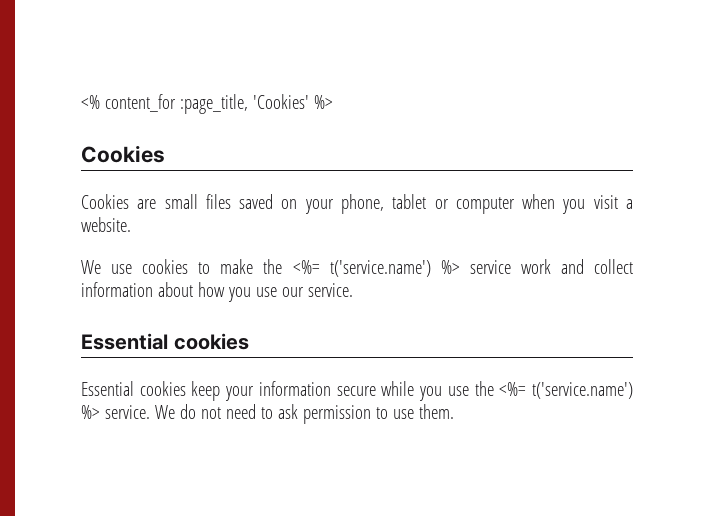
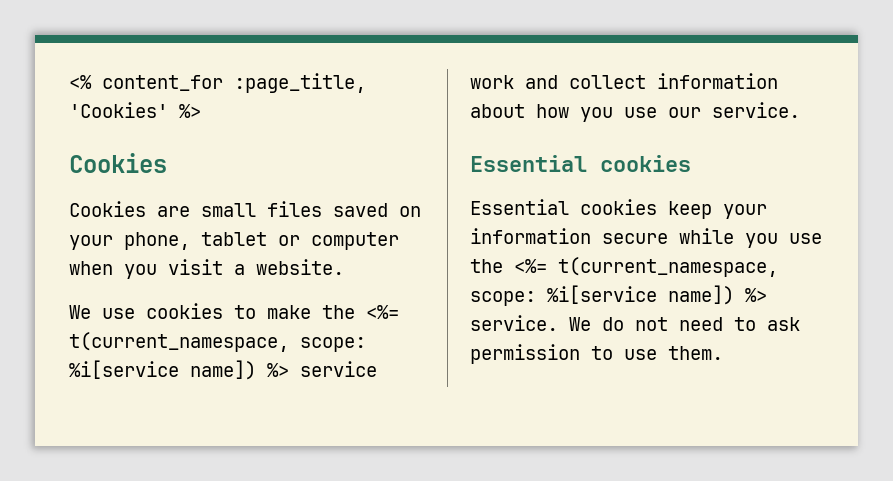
[329,260,431,277] t('service.name') -> [69,332,366,352] [69,360,256,380] t(current_namespace, scope: %i[service name])
[532,382,634,399] t('service.name') -> [558,257,778,277] [470,285,734,306] t(current_namespace, scope: %i[service name])

